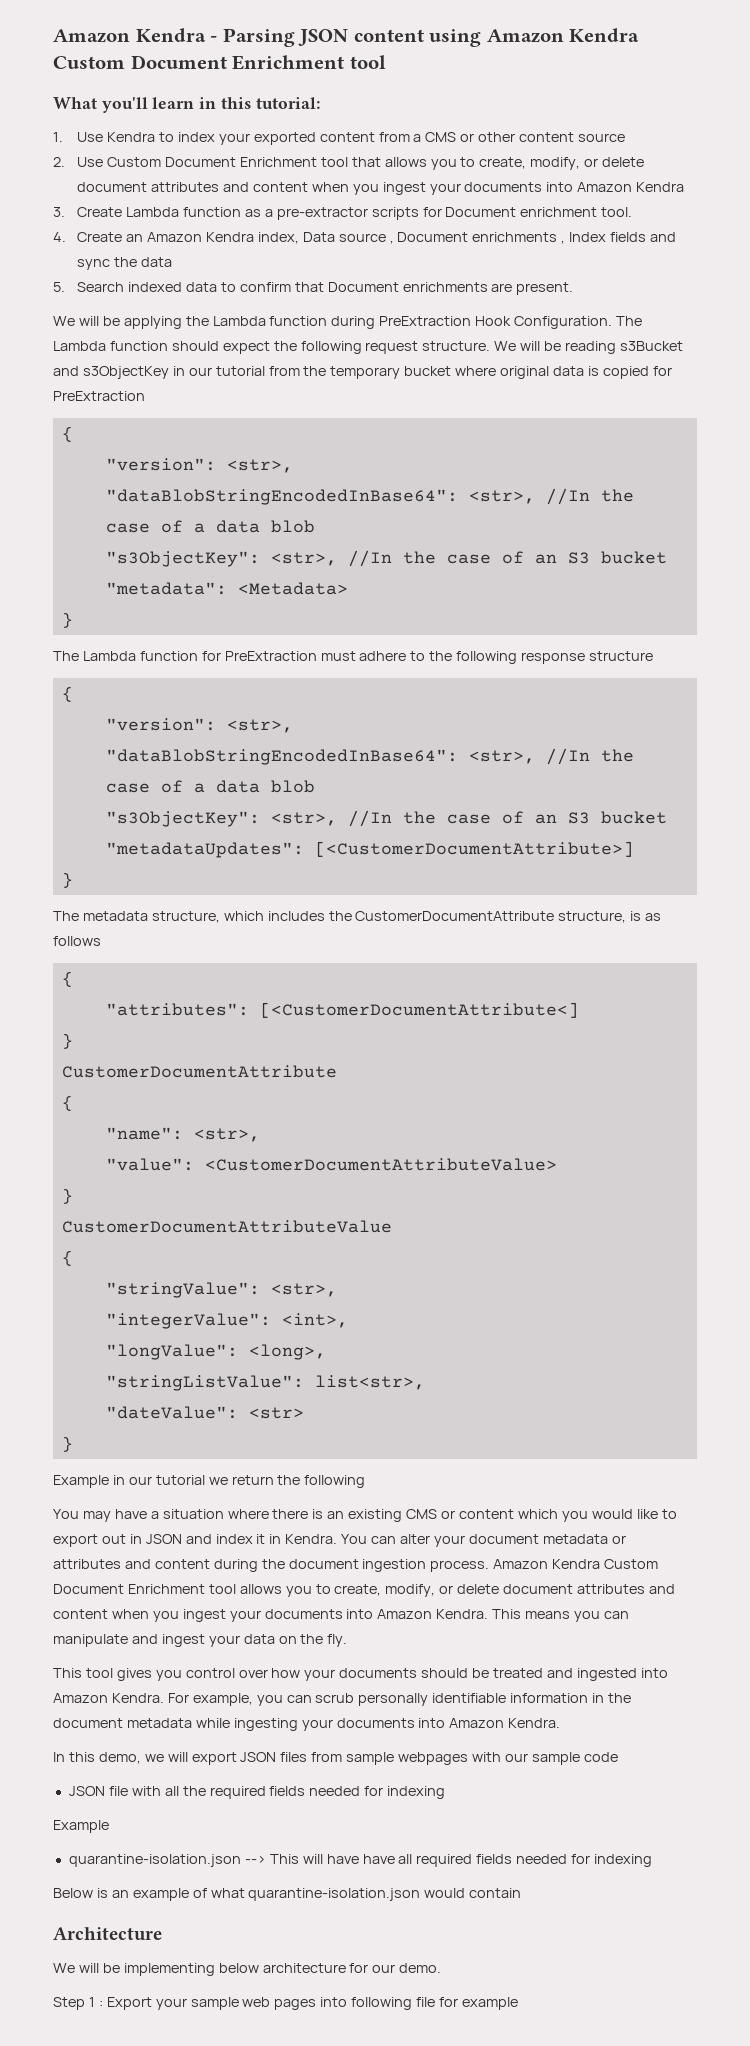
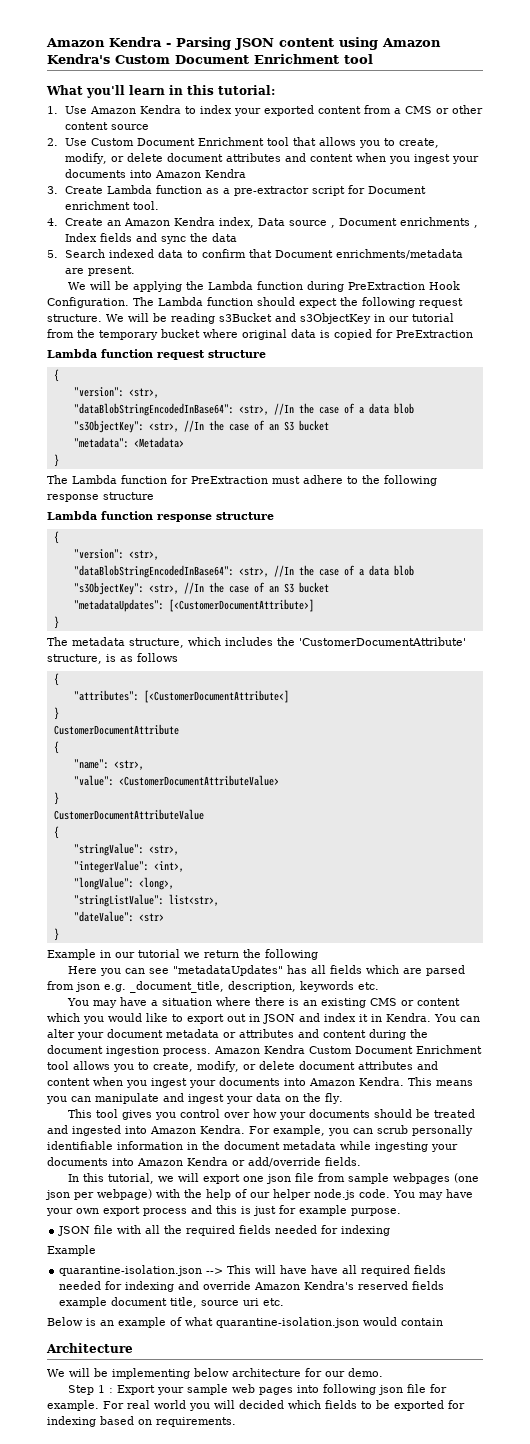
[569,28,640,42] Kendra -> [47,54,110,64] Kendra's
(104, 137) none -> [90,106,137,114] Amazon
[371,207,419,220] scripts -> [312,186,346,196] script
[402,282,488,292] enrichments -> [336,249,464,259] enrichments/metadata
(145, 396) none -> [47,349,266,360] // Lambda function request structure
(654, 656) none -> [47,511,274,522] // Lambda function response structure
[355,911,555,921] CustomerDocumentAttribute -> [299,637,466,646] 'CustomerDocumentAttribute'
(366, 1481) none -> [67,965,465,976] [47,981,379,993] // Here you can see "metadataUpdates" has all fields which are parsed from json e.g. _document_title, description, keywords etc.
[508,1718,561,1728] Kendra. -> [187,1157,361,1167] Kendra or add/override fields.
[98,1752,141,1764] demo, -> [107,1173,154,1184] tutorial,
[240,1752,618,1765] JSON files from sample webpages with our sample code -> [242,1173,479,1184] [45,1189,473,1200] [46,1205,401,1216] one json file from sample webpages (one json per webpage) with the help of our helper node.js code. You may have your own export process and this is just for example purpose.
(653, 1860) none -> [178,1281,445,1290] [59,1297,285,1308] and override Amazon Kendra's reserved fields example document title, source uri etc.
(413, 2003) none -> [377,1385,403,1395] json
[461,1997,518,2010] example -> [47,1400,465,1411] [47,1416,236,1427] example. For real world you will decided which fields to be exported for indexing based on requirements.

